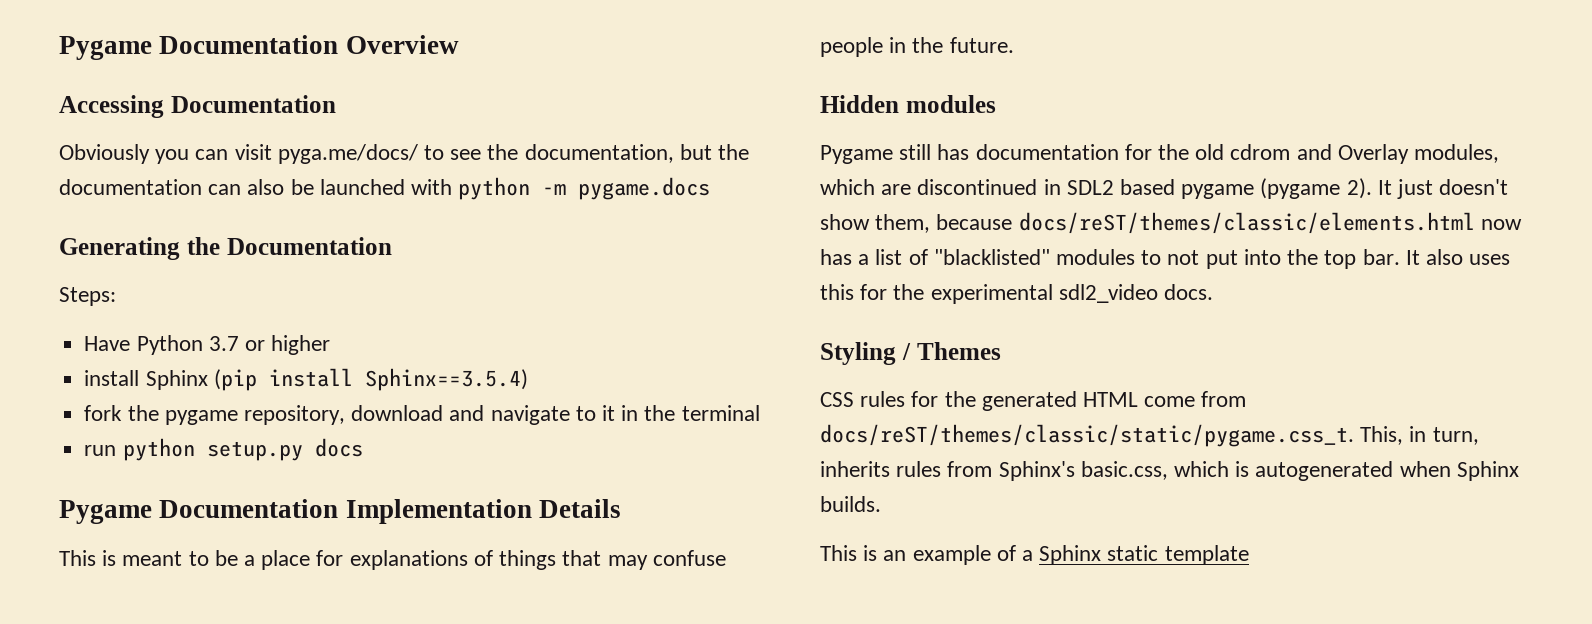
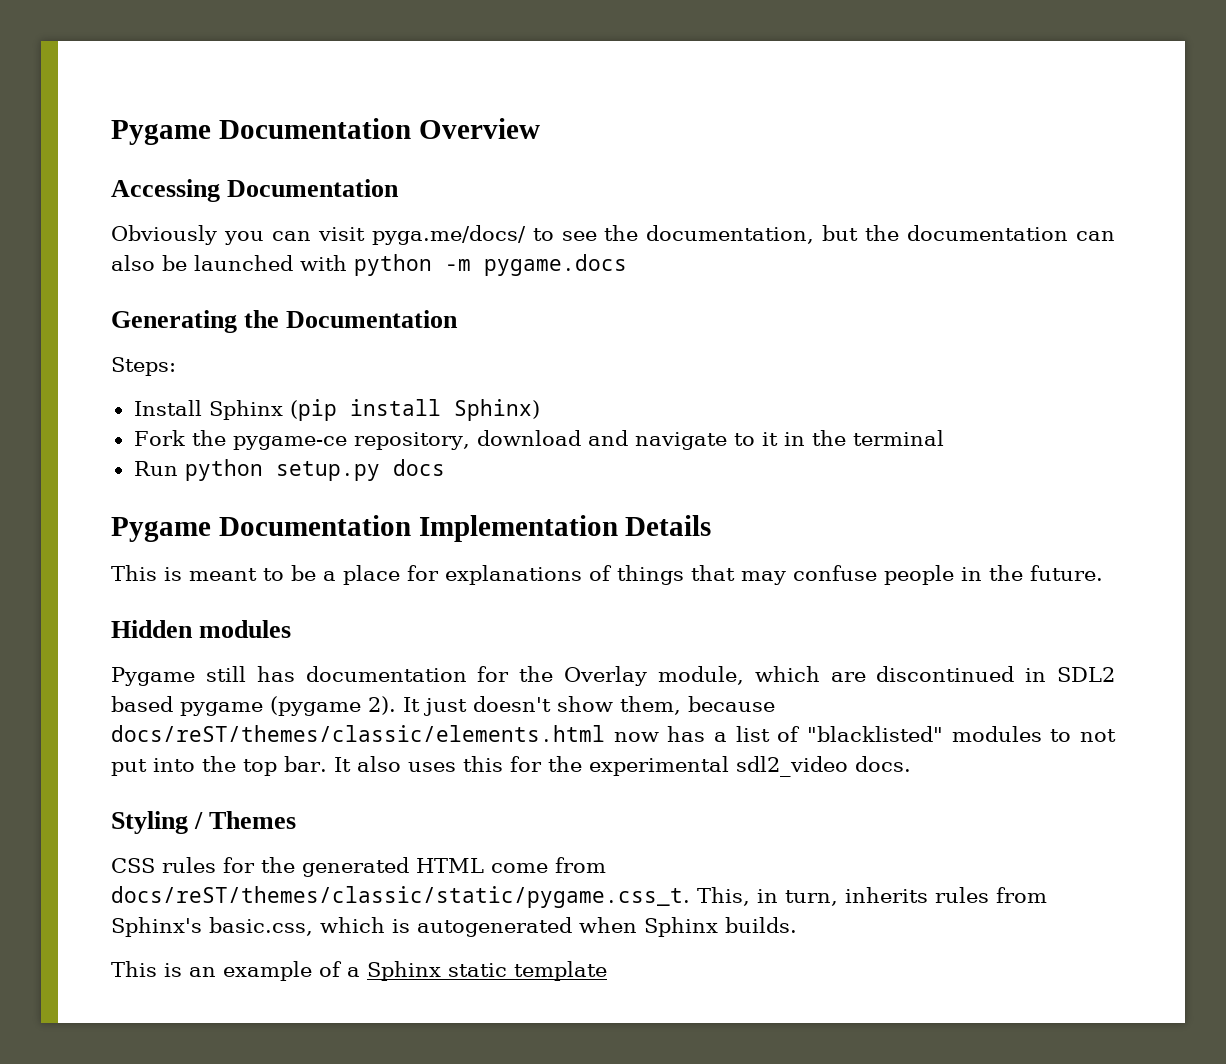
[84,335,331,355] [84,368,528,391] [84,405,238,425] Have Python 3.7 or higher // install Sphinx (pip install Sphinx==3.5.4) // fork the pygame -> [133,399,540,421] [133,430,347,450] Install Sphinx (pip install Sphinx) // Fork the pygame-ce
[84,445,117,456] run -> [133,461,178,476] Run
[1195,144,1500,164] old cdrom and Overlay modules, -> [564,666,744,686] Overlay module,

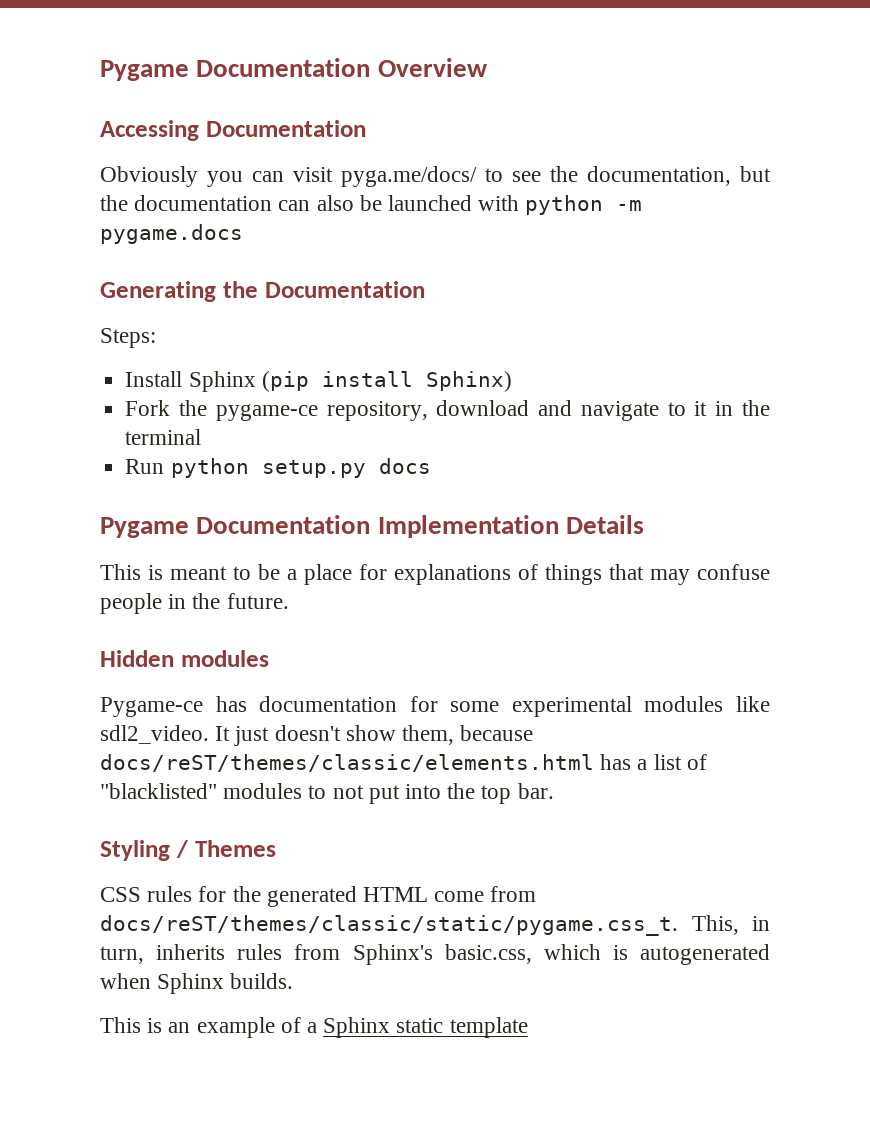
[111,666,246,686] Pygame still -> [100,697,203,717] Pygame-ce
[519,666,1116,686] [111,696,396,716] the Overlay module, which are discontinued in SDL2 based pygame (pygame 2). -> [450,696,770,717] [100,725,209,744] some experimental modules like sdl2_video.
[613,732,659,742] now -> (594, 763) none
[333,756,911,777] It also uses this for the experimental sdl2_video docs. -> (554, 791) none

